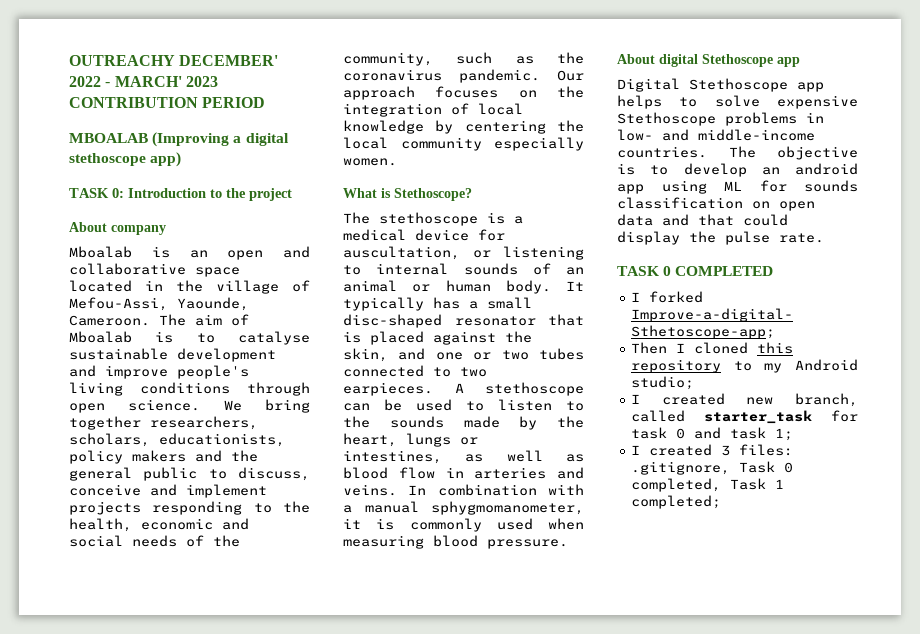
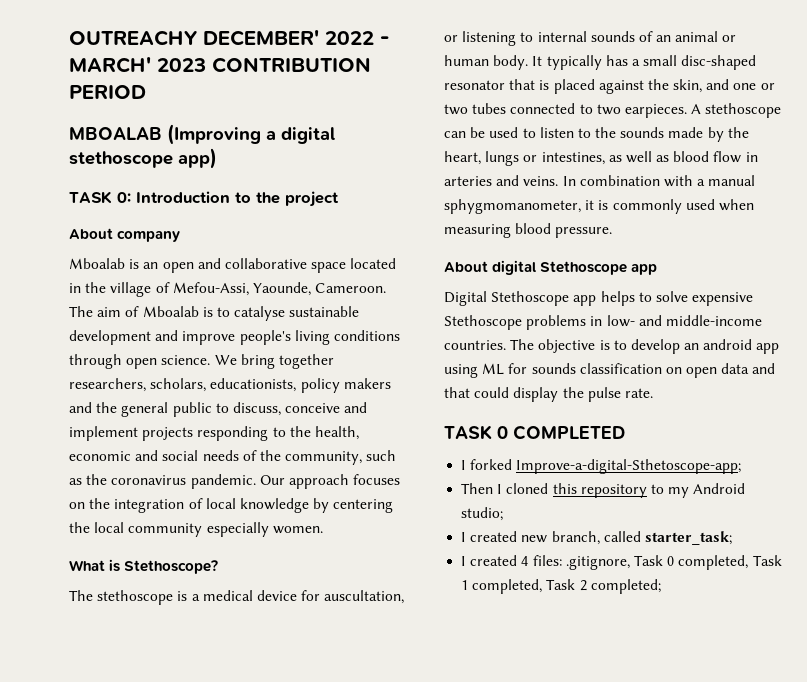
[704,410,858,424] [631,427,794,441] [631,444,731,456] starter_task for task 0 and task 1; // I created 3 -> [644,531,732,545] [461,555,529,566] starter_task; // I created 4
(785, 484) none -> [472,579,587,594] completed, Task 2

